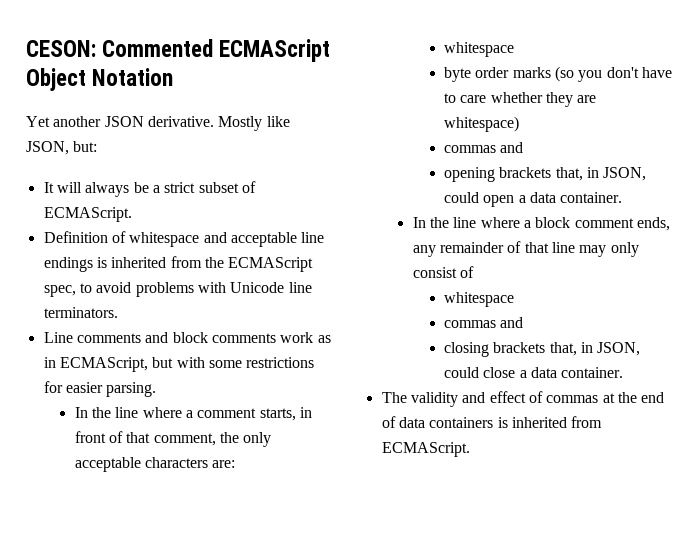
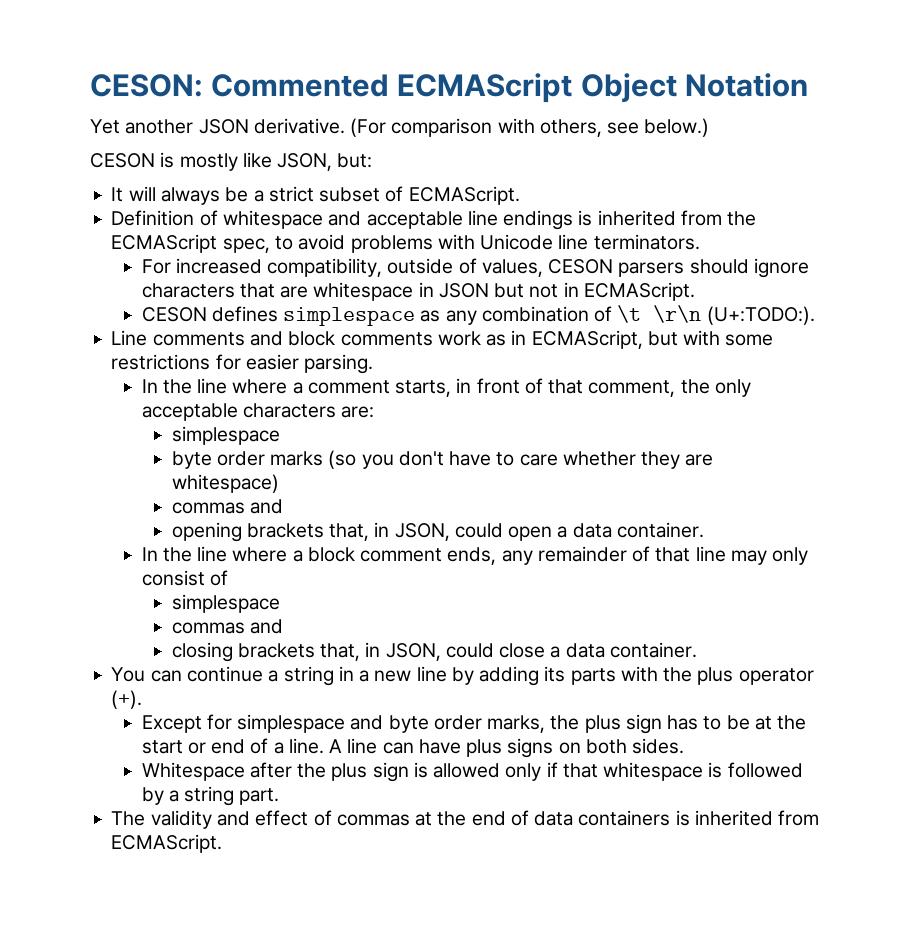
[218,116,263,131] Mostly -> [350,118,710,137] [90,152,238,171] (For comparison with others, see below.) // CESON is mostly
(118, 312) none -> [141,258,809,278] [141,282,695,301] [141,305,815,326] // For increased compatibility, outside of values, CESON parsers should ignore characters that are whitespace in JSON but not in ECMAScript. // CESON defines simplespace as any combination of \t \r\n (U+:TODO:).
[443,42,514,57] whitespace -> [171,426,280,445] simplespace
[443,292,514,307] whitespace -> [171,594,280,613] simplespace
(624, 372) none -> [111,666,814,686] [111,690,143,709] [141,714,807,734] [141,738,685,758] [141,762,803,782] [141,786,280,806] // You can continue a string in a new line by adding its parts with the plus operator (+). // Except for simplespace and byte order marks, the plus sign has to be at the start or end of a line. A line can have plus signs on both sides. // Whitespace after the plus sign is allowed only if that whitespace is followed by a string part.

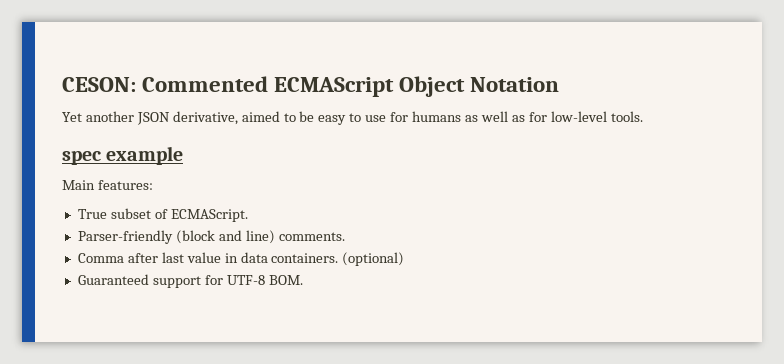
[253,118,710,137] [90,152,373,171] [111,186,520,205] [111,210,757,230] [111,234,700,253] [141,258,809,278] [141,282,695,301] [141,305,815,326] [111,330,774,349] [111,354,374,374] [141,378,751,397] [141,403,375,421] [171,426,280,445] [171,450,714,469] [171,474,279,493] [171,499,283,514] [171,522,704,542] [141,546,809,565] [141,570,228,586] [171,594,280,613] [171,619,283,634] [171,642,697,662] [111,666,814,686] [111,690,143,709] [141,714,807,734] [141,738,685,758] [141,762,803,782] [141,786,280,806] [111,810,820,829] [111,834,223,853] derivative. (For comparison with others, see below.) // CESON is mostly like JSON, but: // It will always be a strict subset of ECMAScript. // Definition of whitespace and acceptable line endings is inherited from the ECMAScript spec, to avoid problems with Unicode line terminators. // For increased compatibility, outside of values, CESON parsers should ignore characters that are whitespace in JSON but not in ECMAScript. // CESON defines simplespace as any combination of \t \r\n (U+:TODO:). // Line comments and block comments work as in ECMAScript, but with some restrictions for easier parsing. // In the line where a comment starts, in front of that comment, the only acceptable characters are: // simplespace // byte order marks (so you don't have to care whether they are whitespace) // commas and // opening brackets that, in JSON, could open a data container. // In the line where a block comment ends, any remainder of that line may only consist of // simplespace // commas and // closing brackets that, in JSON, could close a data container. // You can continue a string in a new line by adding its parts with the plus operator (+). // Except for simplespace and byte order marks, the plus sign has to be at the start or end of a line. A line can have plus signs on both sides. // Whitespace after the plus sign is allowed only if that whitespace is followed by a string part. // The validity and effect of commas at the end of data containers is inherited from ECMAScript. -> [172,111,643,125] [62,146,184,165] [62,180,153,190] [77,208,248,222] [77,230,345,244] [77,252,405,266] [77,274,303,288] derivative, aimed to be easy to use for humans as well as for low-level tools. // spec example // Main features: // True subset of ECMAScript. // Parser-friendly (block and line) comments. // Comma after last value in data containers. (optional) // Guaranteed support for UTF-8 BOM.

